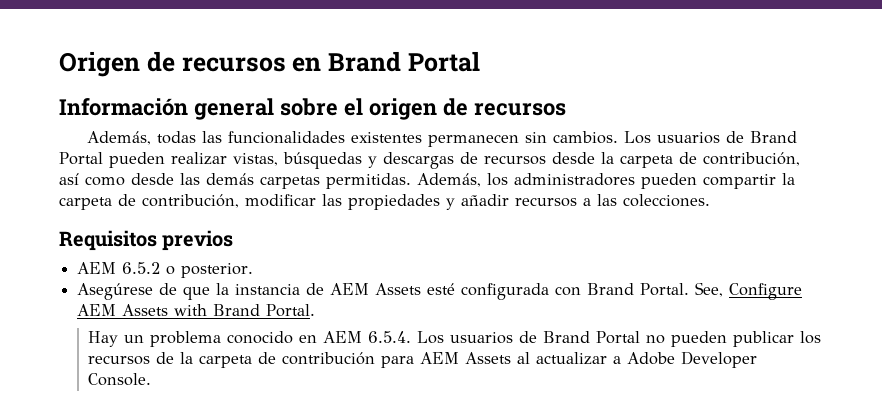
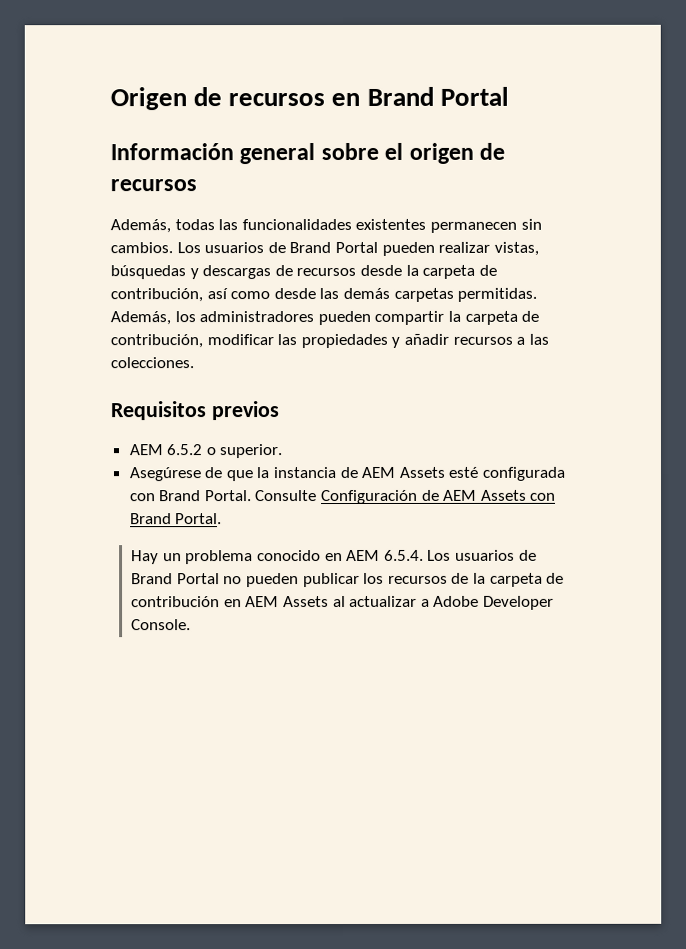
[181,263,254,278] posterior. -> [219,444,283,459] superior.
[695,282,803,300] [77,304,208,316] See, Configure AEM Assets with -> [255,489,557,505] Consulte Configuración de AEM Assets con
[381,356,415,368] para -> [223,599,242,608] en

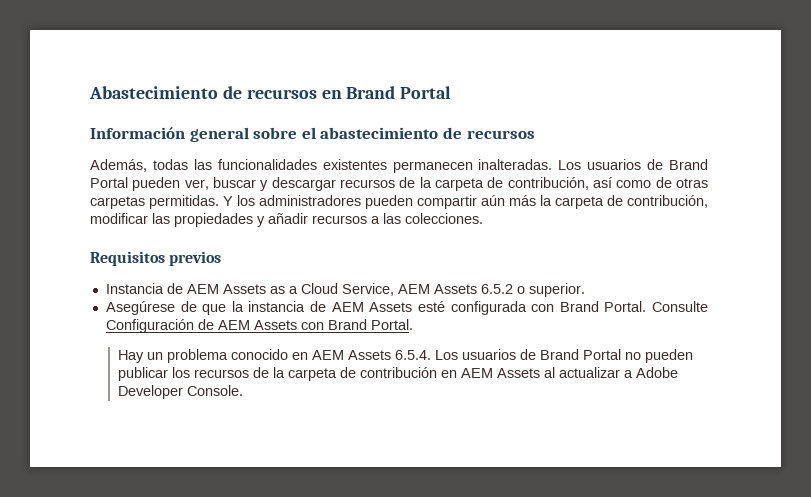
[110,87,187,111] Origen -> [89,86,218,99] Abastecimiento
[408,142,474,164] origen -> [320,127,439,139] abastecimiento
[520,218,542,230] [110,242,173,254] sin cambios. -> [478,159,553,170] inalteradas.
[438,241,539,256] [110,264,402,280] realizar vistas, búsquedas y descargas de recursos desde -> [184,177,416,191] ver, buscar y descargar recursos de
[273,287,390,300] desde las demás -> [655,177,708,188] de otras
[110,311,171,326] Además, -> [223,196,233,206] Y
(445, 317) none -> [481,195,536,206] aún más
[128,444,163,456] AEM -> [105,283,477,296] Instancia de AEM Assets as a Cloud Service, AEM Assets
(381, 555) none -> [348,350,392,360] Assets

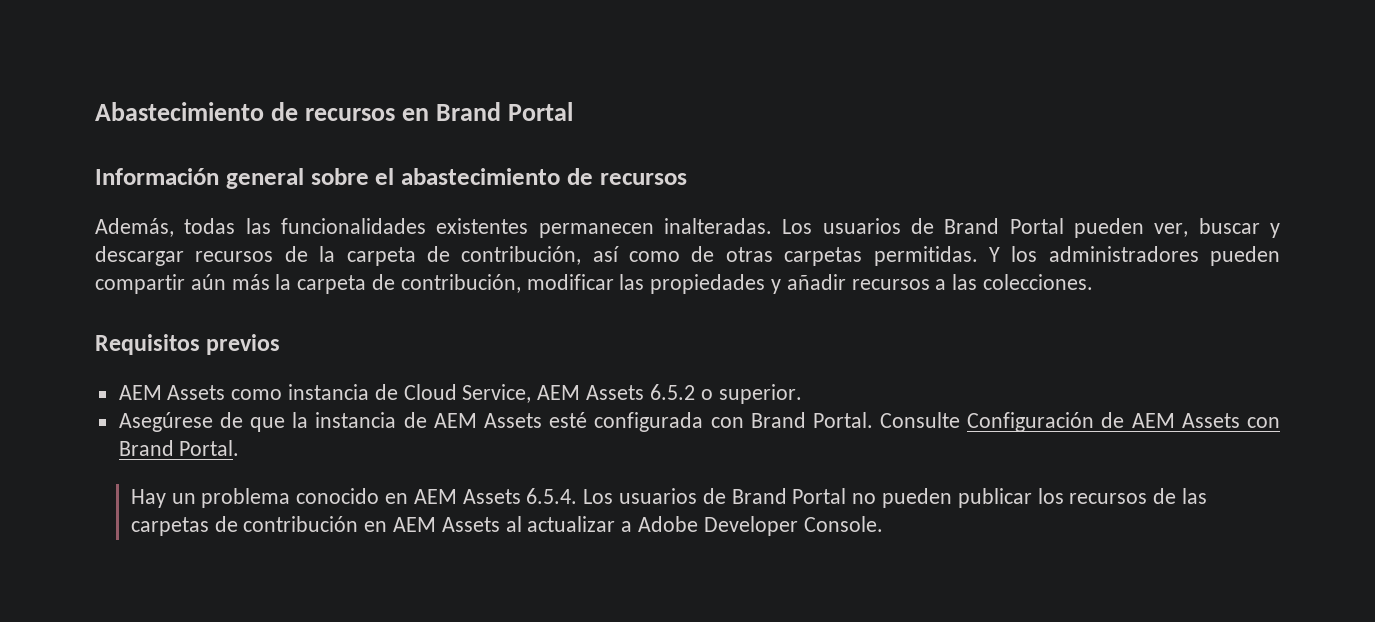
[105,283,298,294] Instancia de AEM Assets as a -> [118,384,398,400] AEM Assets como instancia de
[273,367,338,381] la carpeta -> [1182,488,1208,504] [130,517,209,536] las carpetas

